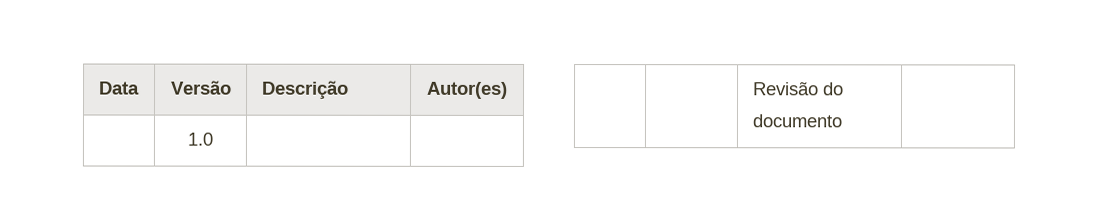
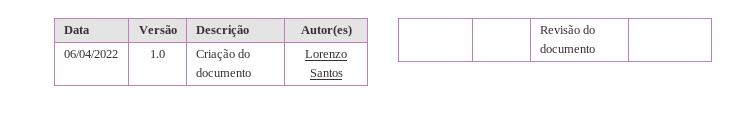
(508, 90) none -> [63,50,118,58] 06/04/2022
(213, 139) | -> [195,49,250,61] [195,68,251,77] [305,50,347,58] [309,69,343,77] Criação do documento | Lorenzo Santos

